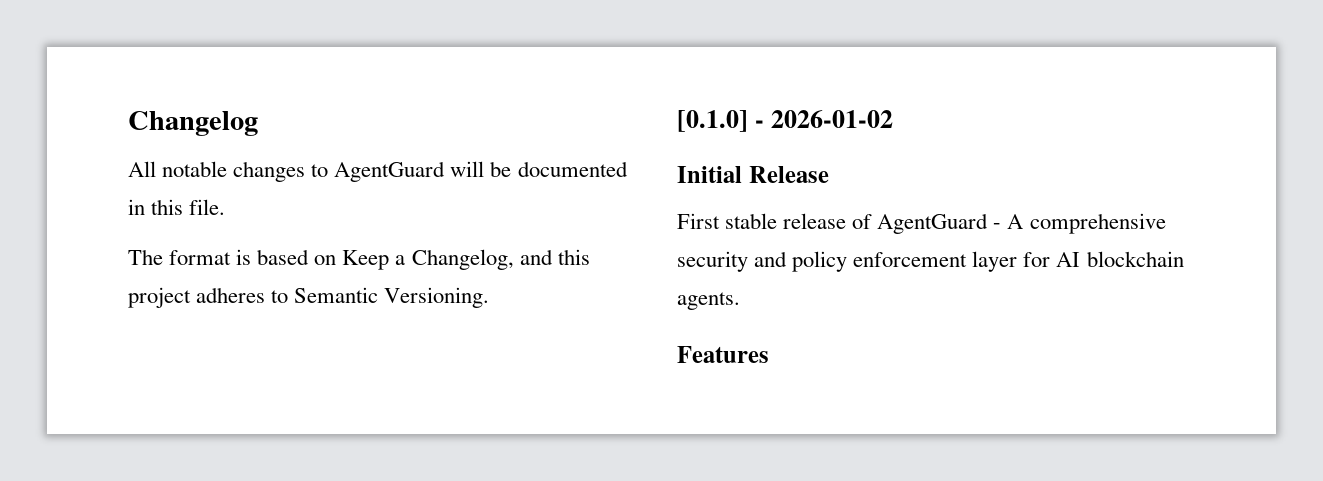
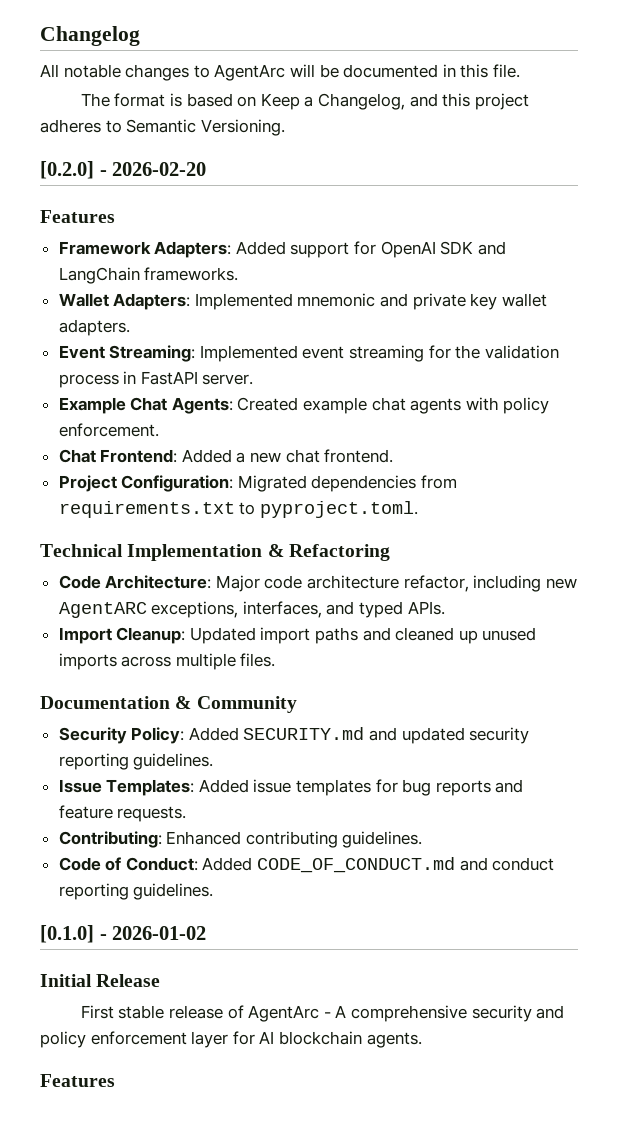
[334,161,446,182] AgentGuard -> [214,64,286,81] AgentArc
(490, 297) none -> [40,161,207,179] [40,210,115,223] [58,241,506,258] [58,267,239,284] [58,293,547,310] [58,319,130,336] [58,345,559,362] [58,371,254,388] [58,397,550,414] [58,423,159,437] [58,449,394,463] [58,475,458,492] [58,501,418,518] [40,544,390,561] [58,575,577,592] [58,601,445,618] [58,627,537,644] [58,653,276,670] [40,696,297,713] [58,727,530,744] [58,753,214,770] [58,779,524,796] [58,805,187,822] [58,831,423,848] [58,857,555,873] [58,883,214,900] // [0.2.0] - 2026-02-20 // Features // Framework Adapters: Added support for OpenAI SDK and LangChain frameworks. // Wallet Adapters: Implemented mnemonic and private key wallet adapters. // Event Streaming: Implemented event streaming for the validation process in FastAPI server. // Example Chat Agents: Created example chat agents with policy enforcement. // Chat Frontend: Added a new chat frontend. // Project Configuration: Migrated dependencies from requirements.txt to pyproject.toml. // Technical Implementation & Refactoring // Code Architecture: Major code architecture refactor, including new AgentARC exceptions, interfaces, and typed APIs. // Import Cleanup: Updated import paths and cleaned up unused imports across multiple files. // Documentation & Community // Security Policy: Added SECURITY.md and updated security reporting guidelines. // Issue Templates: Added issue templates for bug reports and feature requests. // Contributing: Enhanced contributing guidelines. // Code of Conduct: Added CODE_OF_CONDUCT.md and conduct reporting guidelines.
[877,213,989,234] AgentGuard -> [248,1005,320,1022] AgentArc

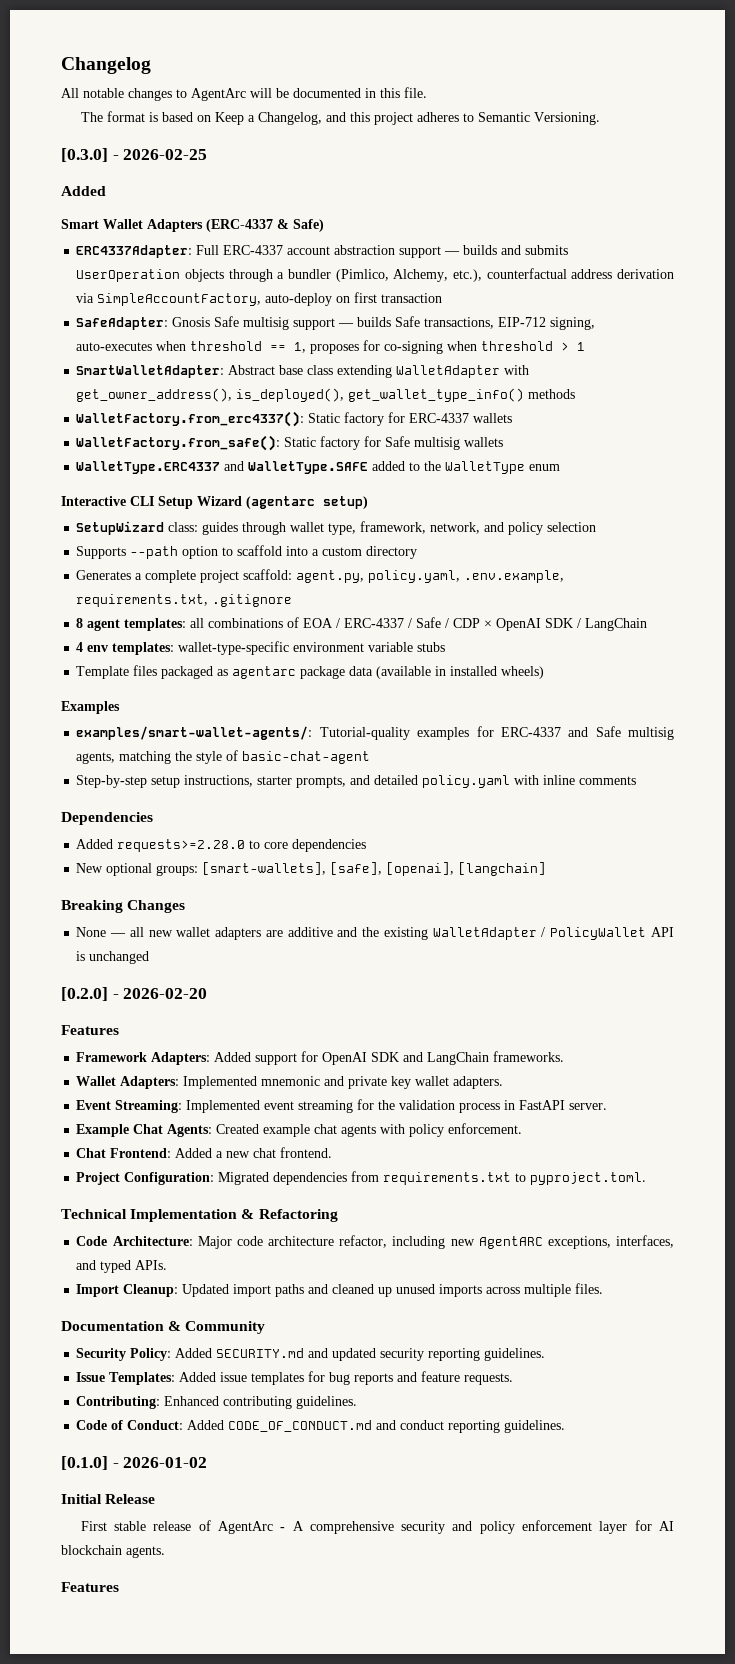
(285, 127) none -> [61,148,208,162] [61,186,106,196] [61,219,324,232] [76,245,569,258] [76,268,675,282] [76,292,443,306] [76,316,596,330] [76,340,586,354] [76,365,530,378] [76,388,576,402] [76,411,513,427] [76,435,504,451] [76,461,561,474] [61,496,368,509] [76,521,597,535] [76,545,418,559] [76,569,565,583] [76,594,293,607] [76,617,648,631] [76,641,446,655] [76,665,545,679] [61,701,120,714] [76,726,675,740] [76,750,371,764] [76,775,637,788] [61,812,153,825] [76,839,367,852] [76,862,547,876] [61,900,186,913] [76,927,675,940] [76,951,150,964] // [0.3.0] - 2026-02-25 // Added // Smart Wallet Adapters (ERC-4337 & Safe) // ERC4337Adapter: Full ERC-4337 account abstraction support — builds and submits UserOperation objects through a bundler (Pimlico, Alchemy, etc.), counterfactual address derivation via SimpleAccountFactory, auto-deploy on first transaction // SafeAdapter: Gnosis Safe multisig support — builds Safe transactions, EIP-712 signing, auto-executes when threshold == 1, proposes for co-signing when threshold > 1 // SmartWalletAdapter: Abstract base class extending WalletAdapter with get_owner_address(), is_deployed(), get_wallet_type_info() methods // WalletFactory.from_erc4337(): Static factory for ERC-4337 wallets // WalletFactory.from_safe(): Static factory for Safe multisig wallets // WalletType.ERC4337 and WalletType.SAFE added to the WalletType enum // Interactive CLI Setup Wizard (agentarc setup) // SetupWizard class: guides through wallet type, framework, network, and policy selection // Supports --path option to scaffold into a custom directory // Generates a complete project scaffold: agent.py, policy.yaml, .env.example, requirements.txt, .gitignore // 8 agent templates: all combinations of EOA / ERC-4337 / Safe / CDP × OpenAI SDK / LangChain // 4 env templates: wallet-type-specific environment variable stubs // Template files packaged as agentarc package data (available in installed wheels) // Examples // examples/smart-wallet-agents/: Tutorial-quality examples for ERC-4337 and Safe multisig agents, matching the style of basic-chat-agent // Step-by-step setup instructions, starter prompts, and detailed policy.yaml with inline comments // Dependencies // Added requests>=2.28.0 to core dependencies // New optional groups: [smart-wallets], [safe], [openai], [langchain] // Breaking Changes // None — all new wallet adapters are additive and the existing WalletAdapter / PolicyWallet API is unchanged

